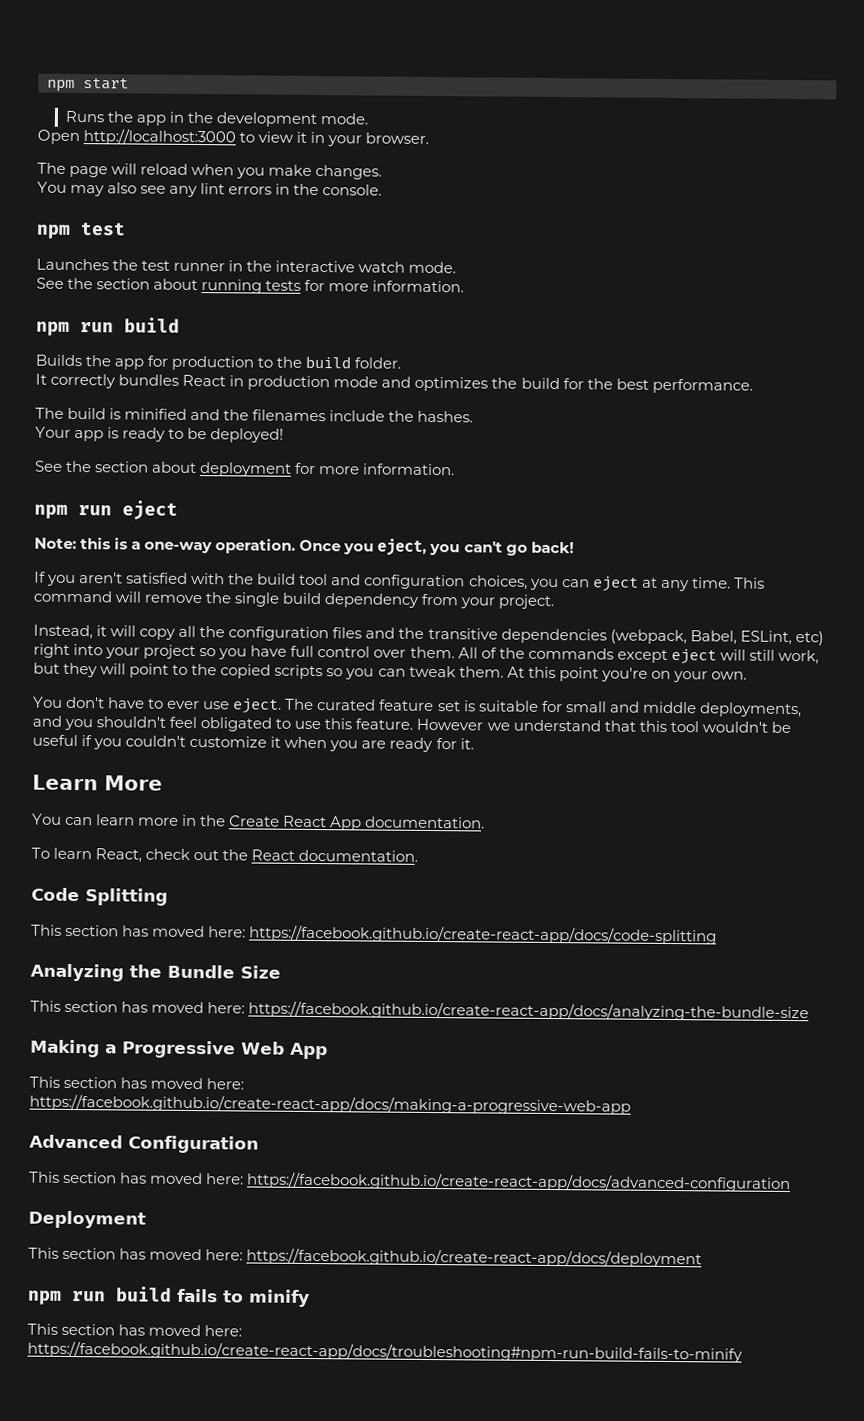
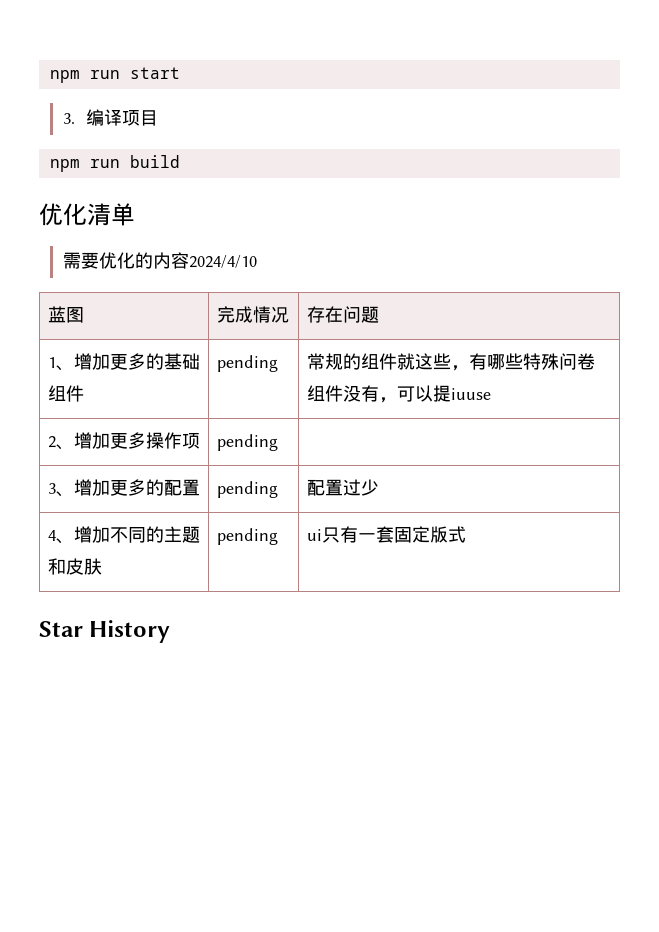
[47,79,75,92] npm -> [49,70,120,83] npm run
[64,110,369,128] [37,128,430,147] [37,162,383,180] [37,181,383,198] [36,222,126,239] [36,258,457,274] [36,277,465,294] [36,317,180,336] [35,354,402,371] [35,373,753,394] [35,407,474,423] [35,426,285,443] [34,460,456,477] [34,500,178,520] [34,537,574,556] [34,571,765,592] [33,590,555,610] [33,624,824,646] [33,643,819,665] [33,662,747,683] [33,696,802,718] [32,715,791,734] [32,734,474,753] [32,774,163,791] [32,813,486,831] [31,847,419,863] [31,887,168,906] [31,924,718,945] [30,963,281,982] [30,1000,810,1022] [30,1039,328,1060] [29,1076,245,1090] [29,1093,631,1115] [29,1134,259,1154] [29,1171,792,1193] [28,1210,146,1229] [28,1247,703,1268] [28,1286,310,1307] [27,1323,243,1337] [27,1340,743,1363] Runs the app in the development mode. // Open http://localhost:3000 to view it in your browser. // The page will reload when you make changes. // You may also see any lint errors in the console. // npm test // Launches the test runner in the interactive watch mode. // See the section about running tests for more information. // npm run build // Builds the app for production to the build folder. // It correctly bundles React in production mode and optimizes the build for the best performance. // The build is minified and the filenames include the hashes. // Your app is ready to be deployed! // See the section about deployment for more information. // npm run eject // Note: this is a one-way operation. Once you eject, you can't go back! // If you aren't satisfied with the build tool and configuration choices, you can eject at any time. This command will remove the single build dependency from your project. // Instead, it will copy all the configuration files and the transitive dependencies (webpack, Babel, ESLint, etc) right into your project so you have full control over them. All of the commands except eject will still work, but they will point to the copied scripts so you can tweak them. At this point you're on your own. // You don't have to ever use eject. The curated feature set is suitable for small and middle deployments, and you shouldn't feel obligated to use this feature. However we understand that this tool wouldn't be useful if you couldn't customize it when you are ready for it. // Learn More // You can learn more in the Create React App documentation. // To learn React, check out the React documentation. // Code Splitting // This section has moved here: https://facebook.github.io/create-react-app/docs/code-splitting // Analyzing the Bundle Size // This section has moved here: https://facebook.github.io/create-react-app/docs/analyzing-the-bundle-size // Making a Progressive Web App // This section has moved here: https://facebook.github.io/create-react-app/docs/making-a-progressive-web-app // Advanced Configuration // This section has moved here: https://facebook.github.io/create-react-app/docs/advanced-configuration // Deployment // This section has moved here: https://facebook.github.io/create-react-app/docs/deployment // npm run build fails to minify // This section has moved here: https://facebook.github.io/create-react-app/docs/troubleshooting#npm-run-build-fails-to-minify -> [62,109,159,126] [49,155,180,172] [39,203,135,226] [62,252,257,269] [47,306,84,323] [216,306,289,323] [306,306,379,323] [47,353,200,371] [47,385,84,402] [216,355,278,372] [306,353,595,371] [306,385,491,403] [47,432,200,450] [216,434,278,451] [47,479,200,497] [216,481,278,498] [306,479,379,496] [47,526,200,544] [47,558,102,575] [216,528,278,545] [306,526,466,543] [39,620,171,643] 3.编译项目 // npm run build // 优化清单 // 需要优化的内容2024/4/10 // 蓝图 | 完成情况 | 存在问题 // 1、增加更多的基础组件 | pending | 常规的组件就这些，有哪些特殊问卷组件没有，可以提iuuse // 2、增加更多操作项 | pending | // 3、增加更多的配置 | pending | 配置过少 // 4、增加不同的主题和皮肤 | pending | ui只有一套固定版式 // Star History

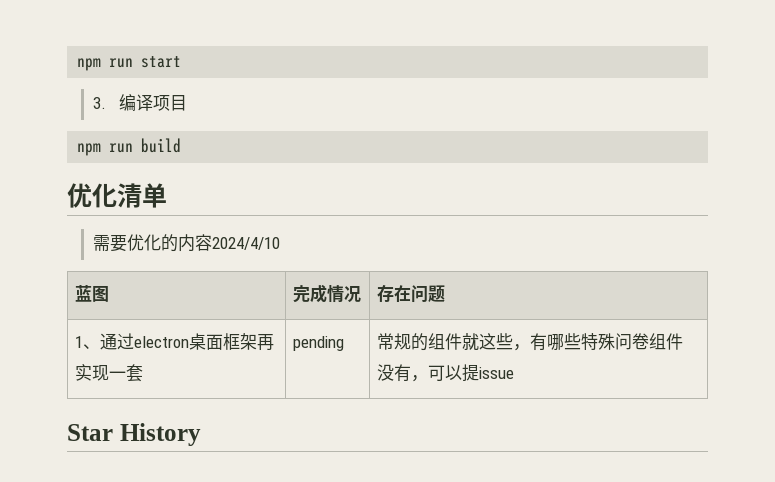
[73,353,200,370] [47,385,84,402] 增加更多的基础组件 -> [100,333,275,351] [75,364,144,382] 通过electron桌面框架再实现一套
[450,388,491,400] [47,432,200,450] [216,434,278,451] [47,479,200,497] [216,481,278,498] [306,479,379,496] [47,526,200,544] [47,558,102,575] [216,528,278,545] [306,526,466,543] iuuse // 2、增加更多操作项 | pending | // 3、增加更多的配置 | pending | 配置过少 // 4、增加不同的主题和皮肤 | pending | ui只有一套固定版式 -> [479,367,515,379] issue

